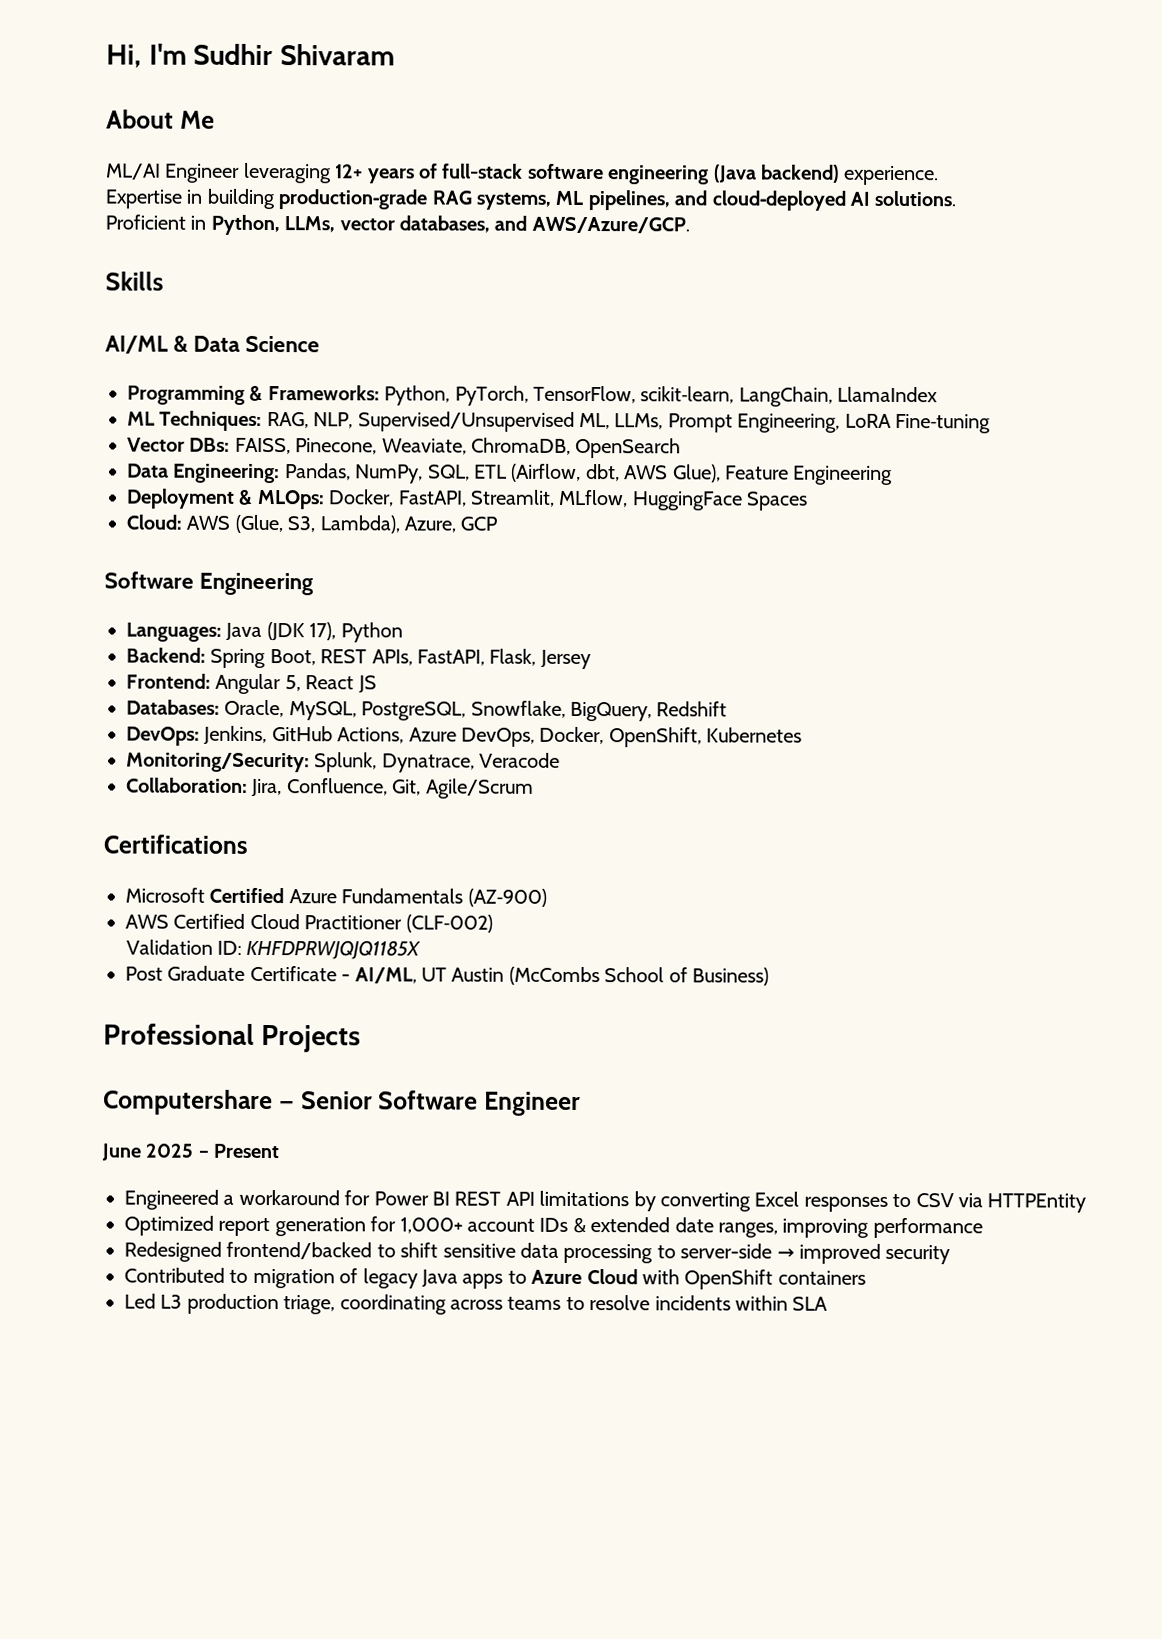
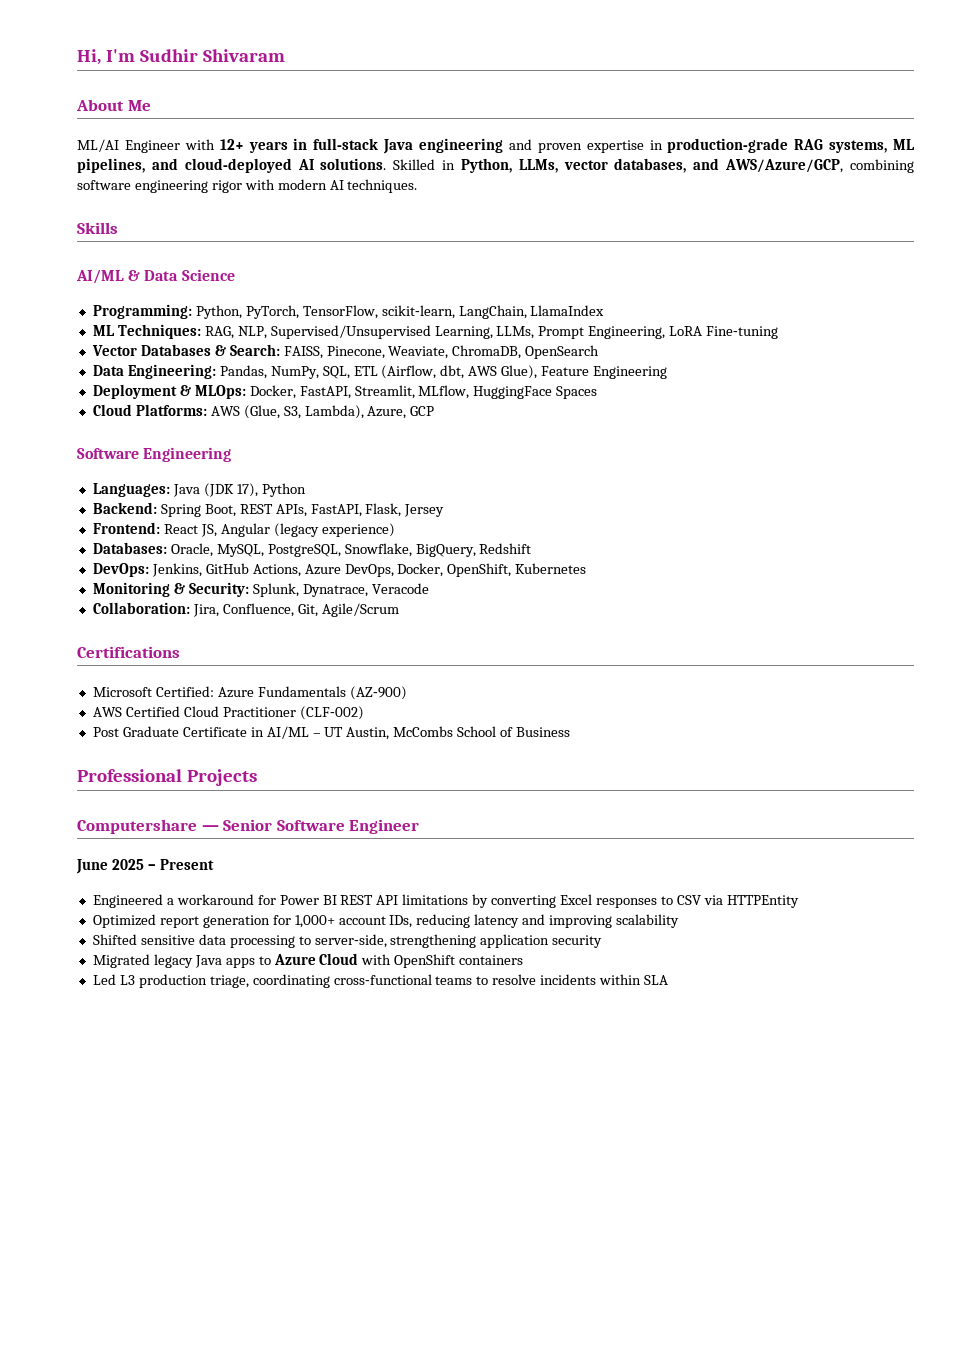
[242,162,332,184] leveraging -> [184,139,215,150] with
[418,163,940,186] [105,188,275,210] of full-stack software engineering (Java backend) experience. // Expertise in building -> [293,138,663,154] in full‑stack Java engineering and proven expertise in
[105,214,186,230] // Proficient -> [393,159,436,170] Skilled
[531,216,690,234] AWS/Azure/GCP. -> [725,159,914,173] [77,179,418,193] AWS/Azure/GCP, combining software engineering rigor with modern AI techniques.
[127,385,380,405] Programming & Frameworks: -> [92,304,192,319] Programming:
[578,412,610,430] ML, -> [434,326,493,339] Learning,
[189,437,231,452] DBs: -> [140,344,280,356] Databases & Search:
[126,514,182,530] Cloud: -> [92,404,207,416] Cloud Platforms:
[215,673,377,695] Angular 5, React JS -> [163,523,395,537] React JS, Angular (legacy experience)
[126,752,310,773] Monitoring/Security: -> [92,582,249,597] Monitoring & Security:
[209,887,285,904] Certified -> [155,686,214,697] Certified:
[125,939,422,960] // Validation ID: KHFDPRWJQJQ1185X -> (364, 713) none
[341,966,600,986] - AI/ML, UT Austin (McCombs -> [250,726,454,740] in AI/ML – UT Austin, McCombs
[691,967,769,986] Business) -> [516,727,571,737] Business
[539,1217,983,1239] [124,1241,951,1265] [124,1267,359,1289] IDs & extended date ranges, improving performance // Redesigned frontend/backed to shift sensitive data processing to server-side → improved security // Contributed to migration of -> [389,914,680,928] [92,934,603,948] [92,954,150,968] IDs, reducing latency and improving scalability // Shifted sensitive data processing to server‑side, strengthening application security // Migrated
[450,1299,503,1310] across -> [333,974,432,985] cross‑functional

